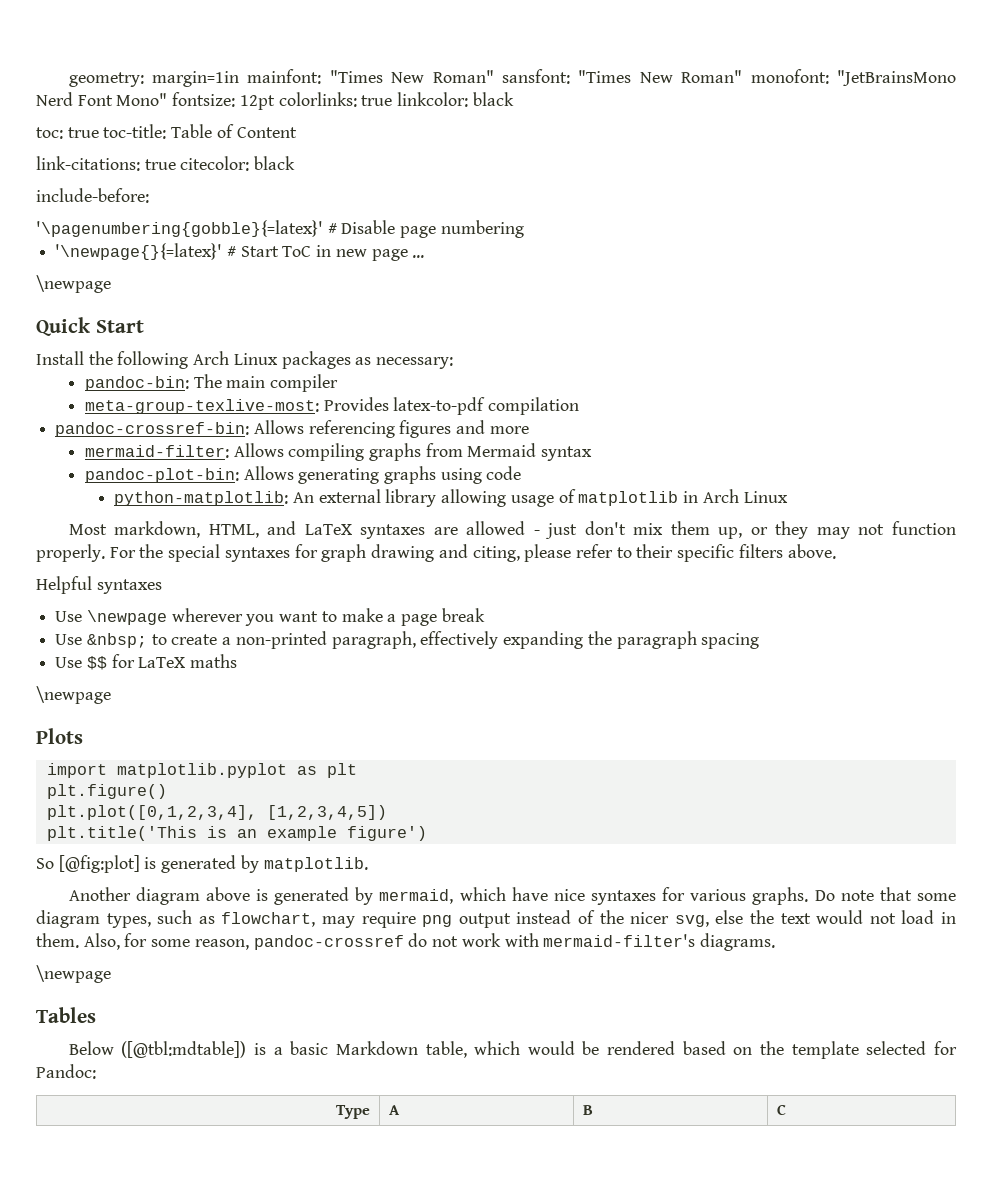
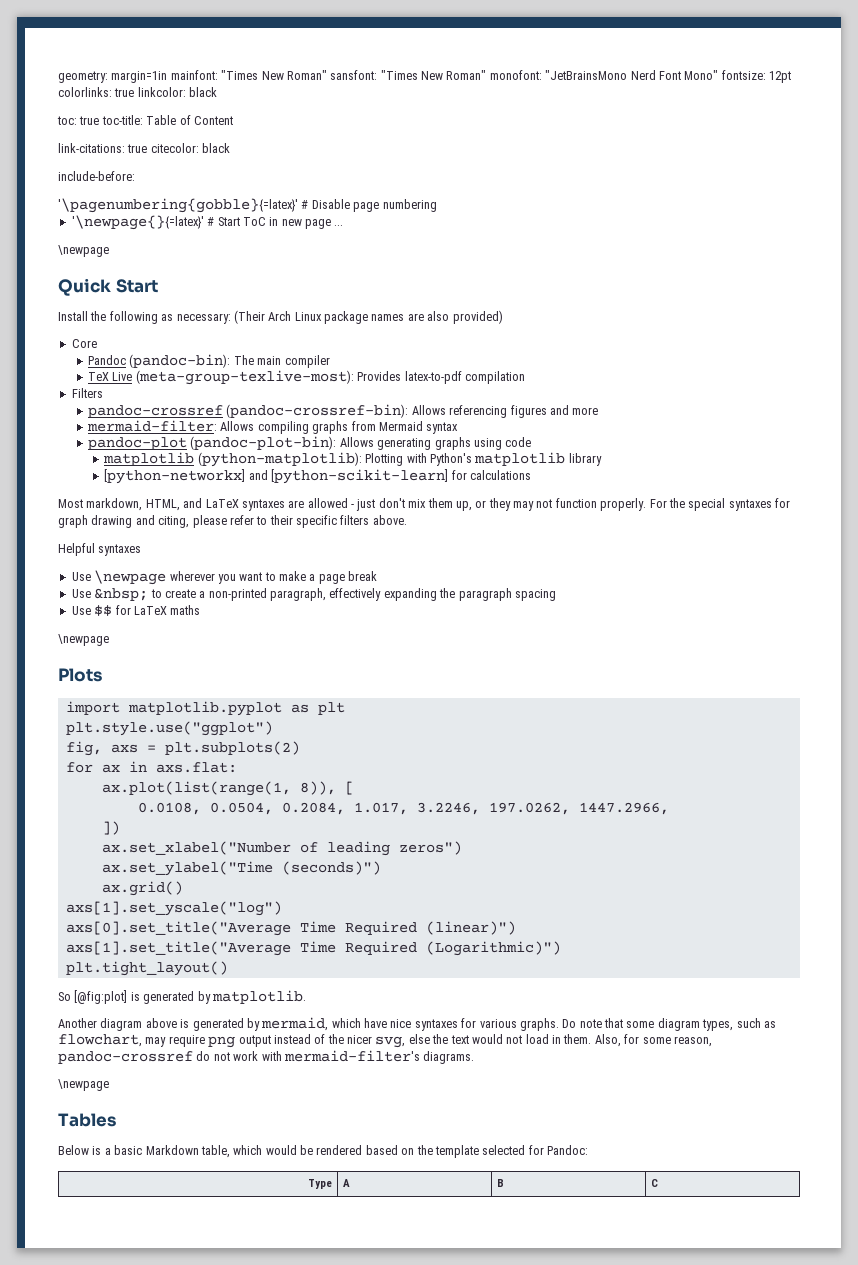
[193,351,454,369] [84,376,189,391] Arch Linux packages as necessary: // pandoc-bin: -> [161,310,503,324] [71,339,97,348] [88,354,231,368] as necessary: (Their Arch Linux package names are also provided) // Core // Pandoc (pandoc-bin):
[84,399,319,414] meta-group-texlive-most: -> [88,370,354,385] TeX Live (meta-group-texlive-most):
[55,422,250,437] pandoc-crossref-bin: -> [71,388,103,398] [88,404,409,418] Filters // pandoc-crossref (pandoc-crossref-bin):
[84,468,239,483] pandoc-plot-bin: -> [88,436,337,450] pandoc-plot (pandoc-plot-bin):
[114,489,788,507] python-matplotlib: An external library allowing usage of matplotlib in Arch Linux -> [103,452,602,467] [104,469,531,484] matplotlib (python-matplotlib): Plotting with Python's matplotlib library // [python-networkx] and [python-scikit-learn] for calculations
[46,784,167,799] [46,805,387,820] [46,826,427,841] plt.figure() // plt.plot([0,1,2,3,4], [1,2,3,4,5]) // plt.title('This is an example figure') -> [65,721,273,736] [65,741,300,756] [65,761,237,773] [101,781,354,796] [137,802,669,815] [101,821,120,835] [101,841,462,856] [101,861,381,876] [101,881,183,896] [65,901,282,916] [65,921,516,936] [65,941,561,956] [65,961,228,976] plt.style.use("ggplot") // fig, axs = plt.subplots(2) // for ax in axs.flat: // ax.plot(list(range(1, 8)), [ // 0.0108, 0.0504, 0.2084, 1.017, 3.2246, 197.0262, 1447.2966, // ]) // ax.set_xlabel("Number of leading zeros") // ax.set_ylabel("Time (seconds)") // ax.grid() // axs[1].set_yscale("log") // axs[0].set_title("Average Time Required (linear)") // axs[1].set_title("Average Time Required (Logarithmic)") // plt.tight_layout()
[121,1041,247,1058] ([@tbl:mdtable]) -> (89, 1150) none

